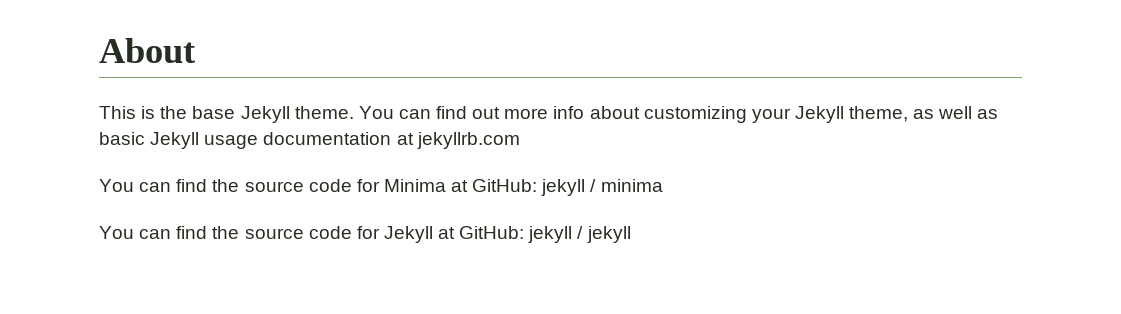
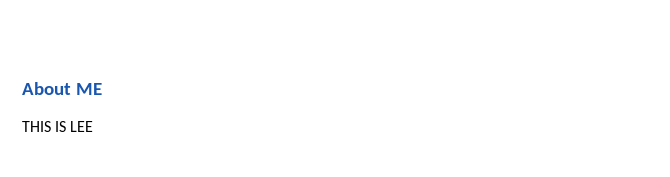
[99,106,999,123] [99,132,520,149] [99,179,663,196] [99,226,631,243] // This is the base Jekyll theme. You can find out more info about customizing your Jekyll theme, as well as basic Jekyll usage documentation at jekyllrb.com // You can find the source code for Minima at GitHub: jekyll / minima // You can find the source code for Jekyll at GitHub: jekyll / jekyll -> [76,83,103,95] [22,121,94,132] ME // THIS IS LEE

